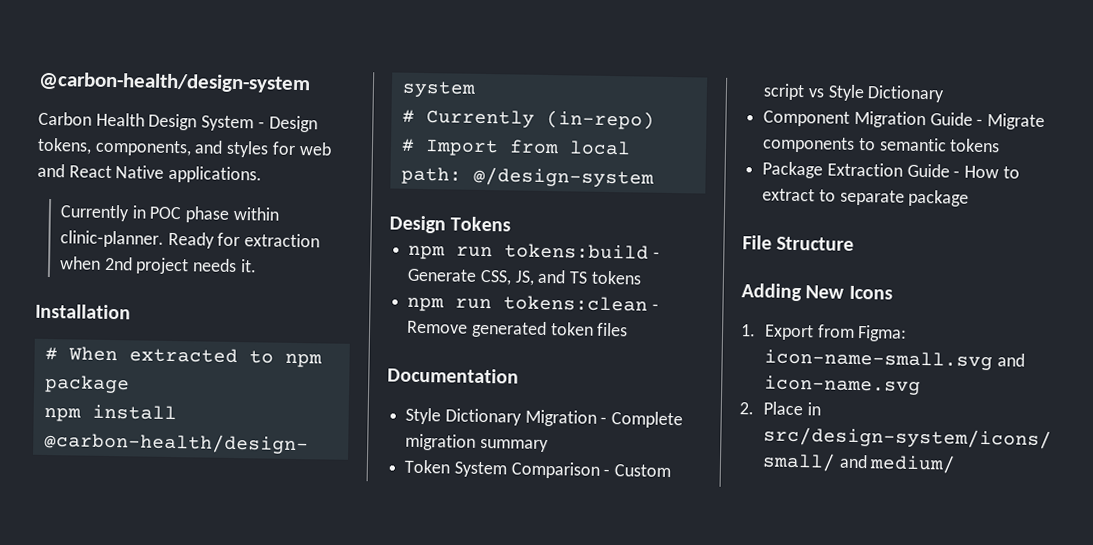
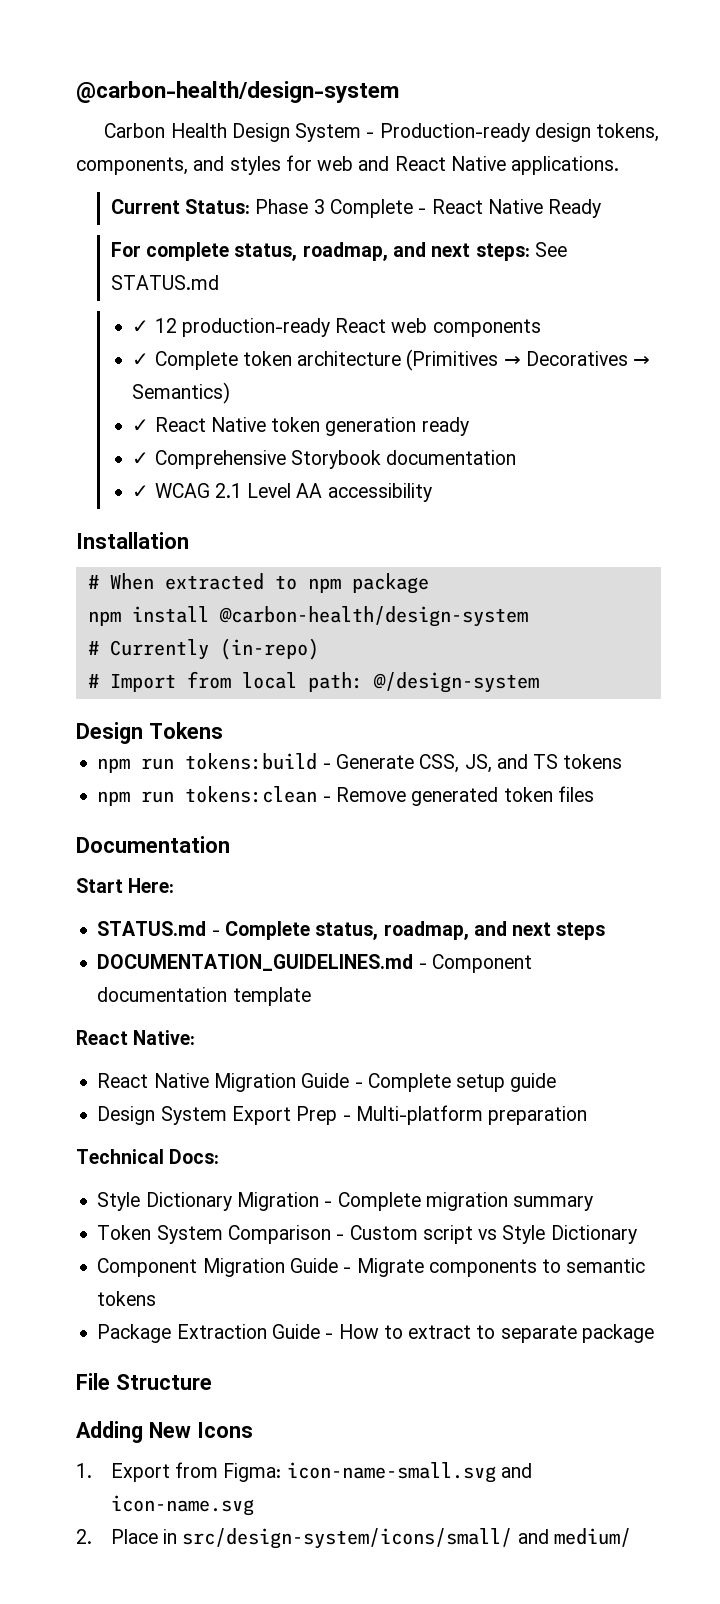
[268,115,318,133] Design -> [379,123,591,142] Production-ready design
[59,204,280,223] [59,230,321,249] [58,256,257,275] Currently in POC phase within clinic-planner. Ready for extraction when 2nd project needs it. -> [110,199,602,218] [110,242,567,261] [110,275,219,290] [132,318,541,337] [132,349,651,371] [132,382,231,404] [132,417,469,436] [132,450,517,469] [132,483,432,502] Current Status: Phase 3 Complete - React Native Ready // For complete status, roadmap, and next steps: See STATUS.md // ✓ 12 production-ready React web components // ✓ Complete token architecture (Primitives → Decoratives → Semantics) // ✓ React Native token generation ready // ✓ Comprehensive Storybook documentation // ✓ WCAG 2.1 Level AA accessibility
(519, 375) none -> [76,878,175,893] [97,921,606,940] [97,954,532,973] [97,987,311,1006] [76,1030,196,1045] [97,1073,557,1092] [97,1105,588,1125] [76,1149,220,1164] // Start Here: // STATUS.md - Complete status, roadmap, and next steps // DOCUMENTATION_GUIDELINES.md - Component documentation template // React Native: // React Native Migration Guide - Complete setup guide // Design System Export Prep - Multi-platform preparation // Technical Docs:

